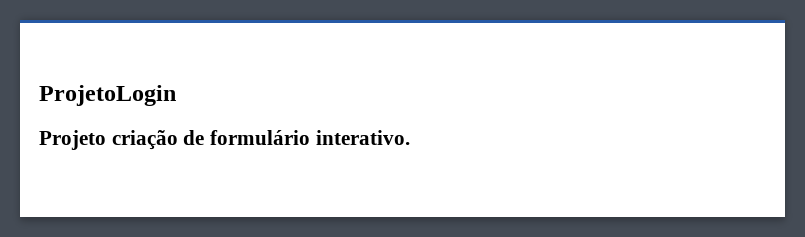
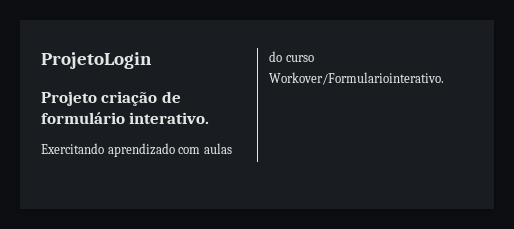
(410, 137) none -> [41,143,232,157] [269,51,314,62] [269,72,444,85] // Exercitando aprendizado com aulas do curso Workover/Formulariointerativo.

